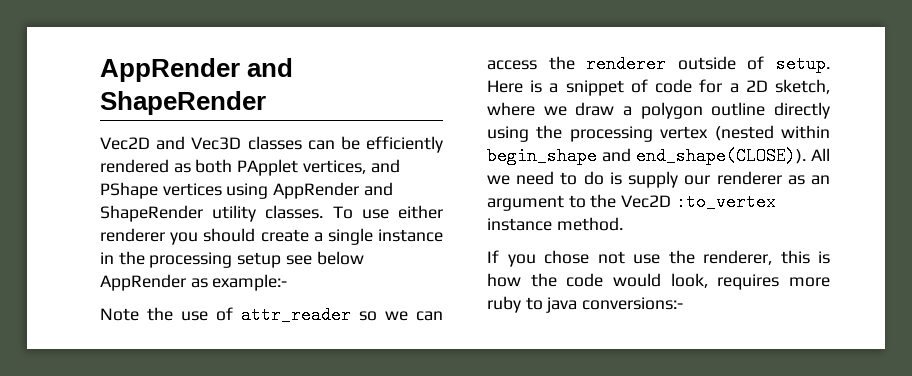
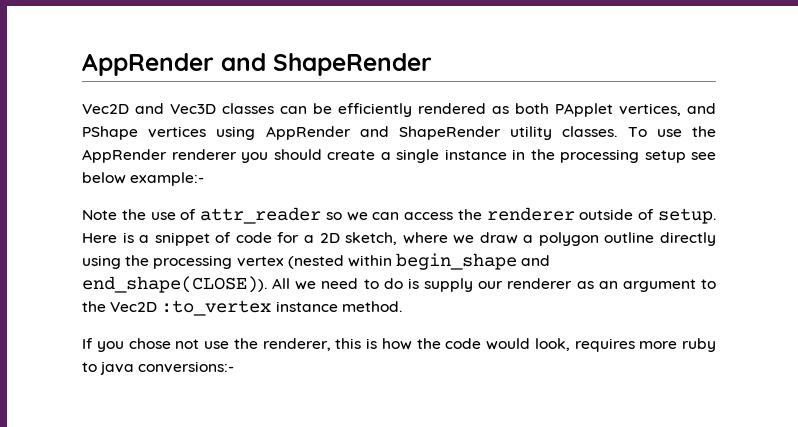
[397,205,443,219] either -> [692,126,717,137] [82,149,167,163] the AppRender
[100,274,208,291] AppRender as -> (126, 178) none

